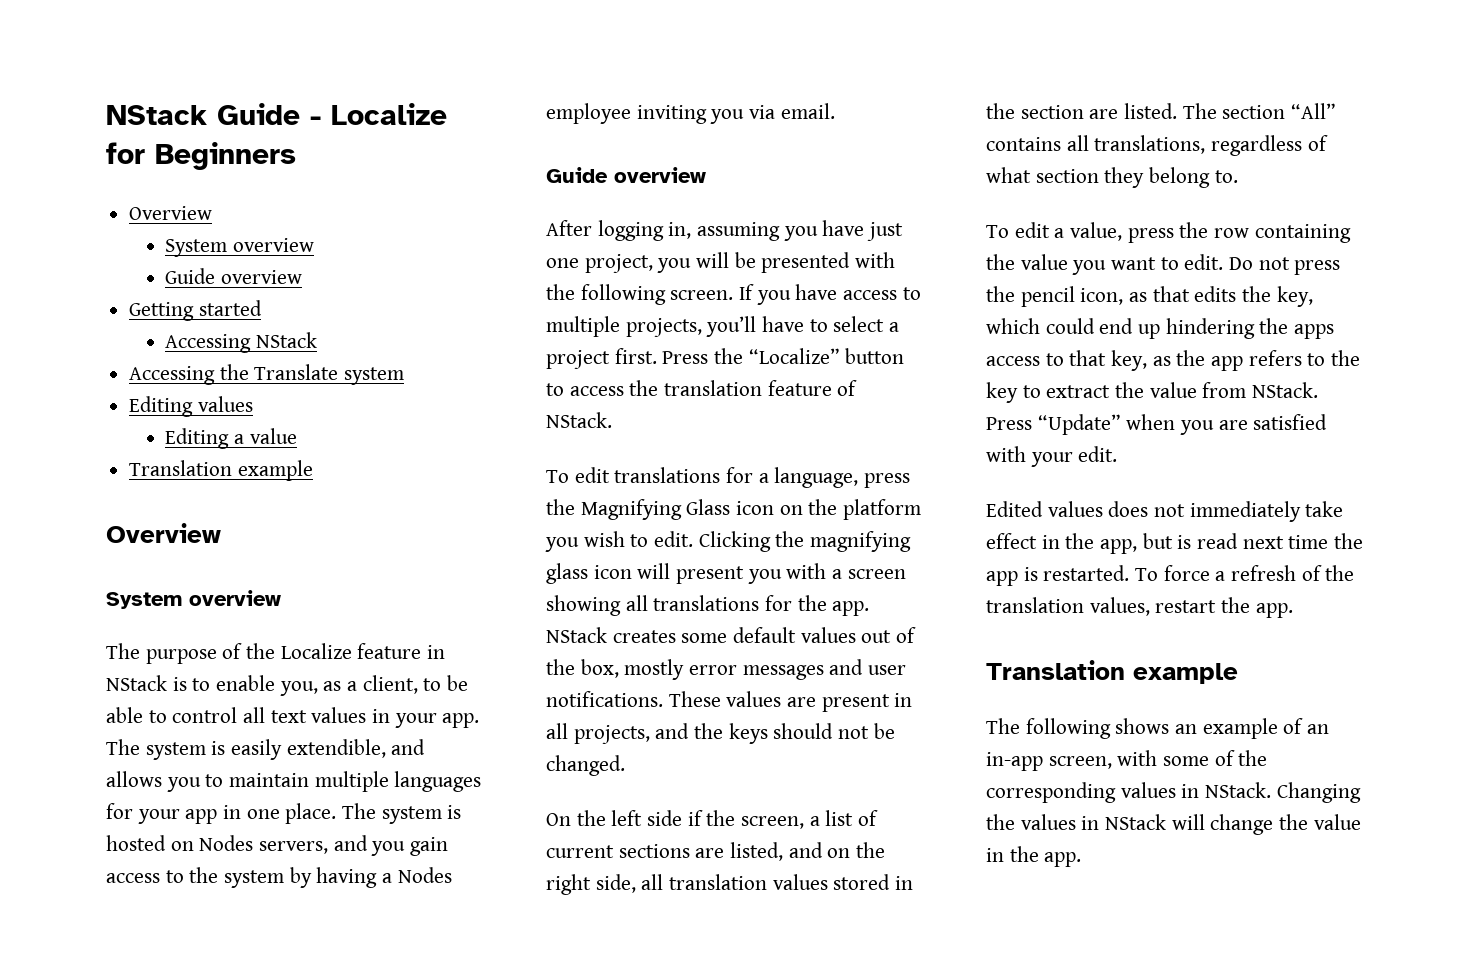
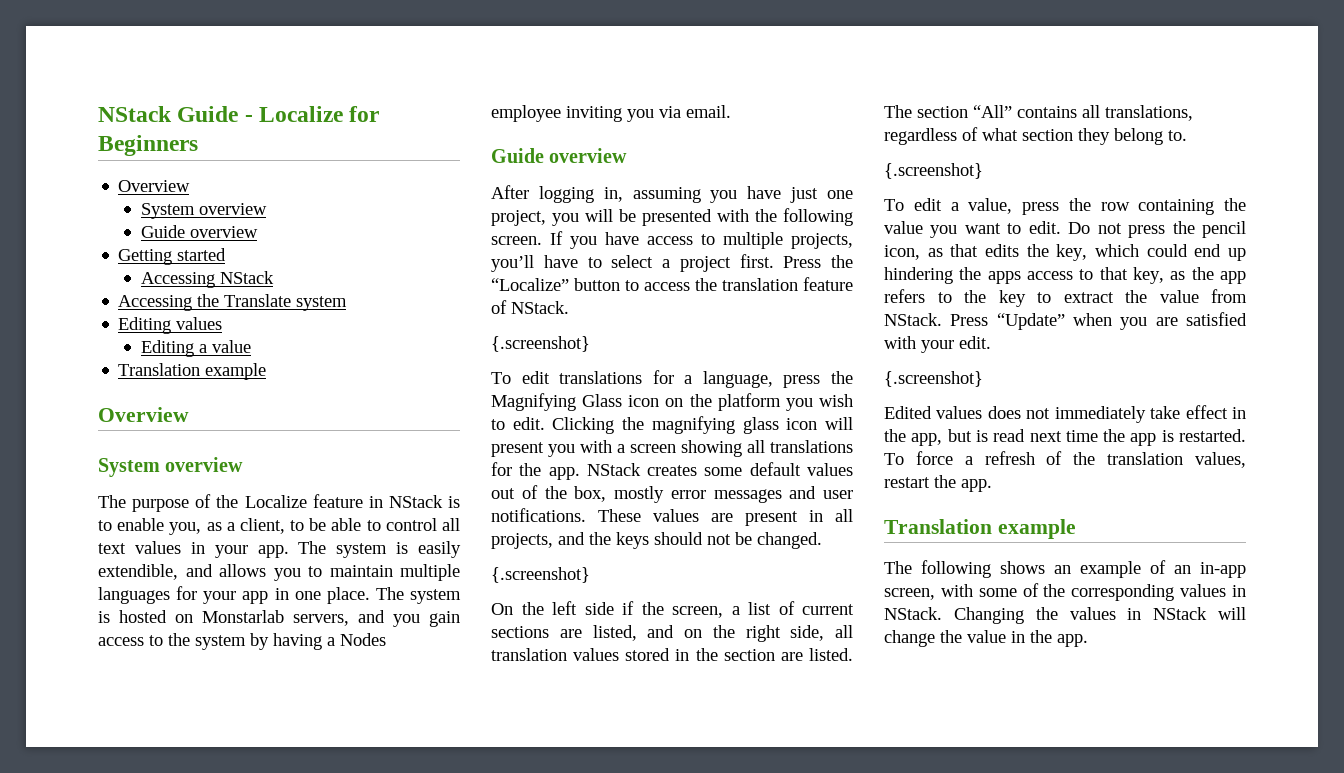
[199,835,254,851] Nodes -> [202,610,284,623] Monstarlab
(612, 420) none -> [491,336,590,352] // {.screenshot}
(625, 765) none -> [491,567,590,583] // {.screenshot}
(1238, 176) none -> [884,163,983,179] // {.screenshot}
(1118, 454) none -> [884,371,983,387] // {.screenshot}

